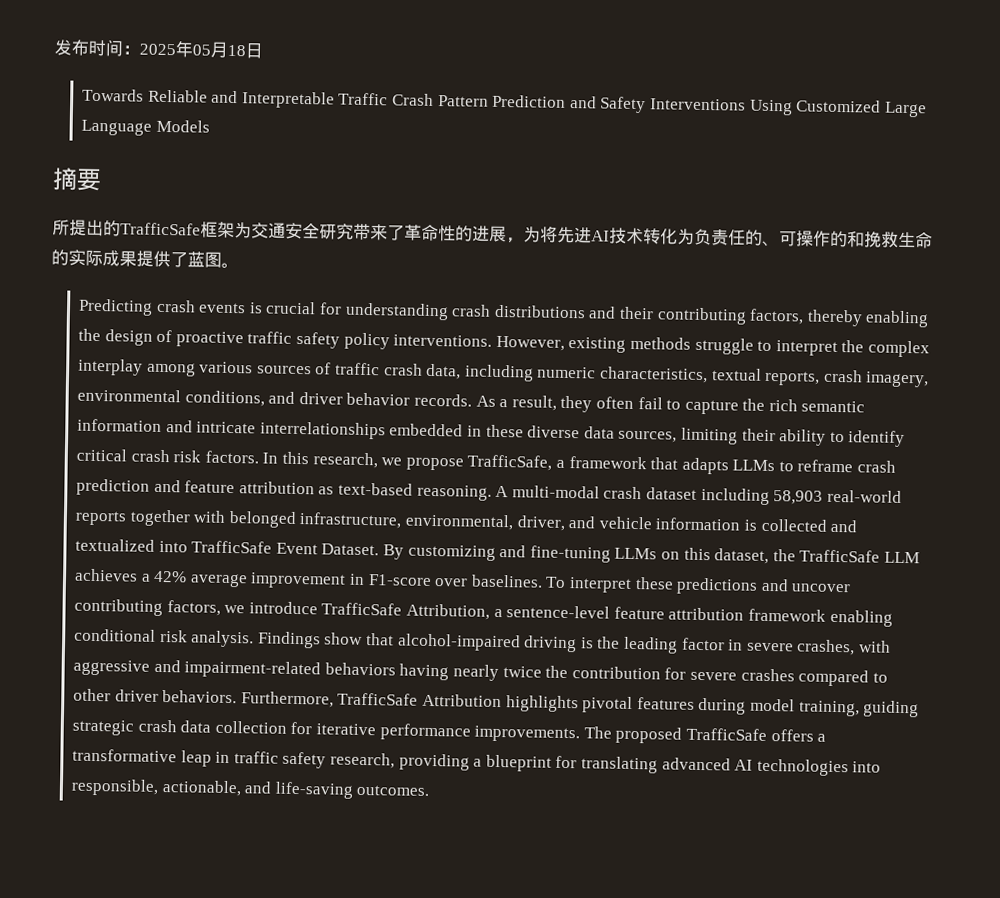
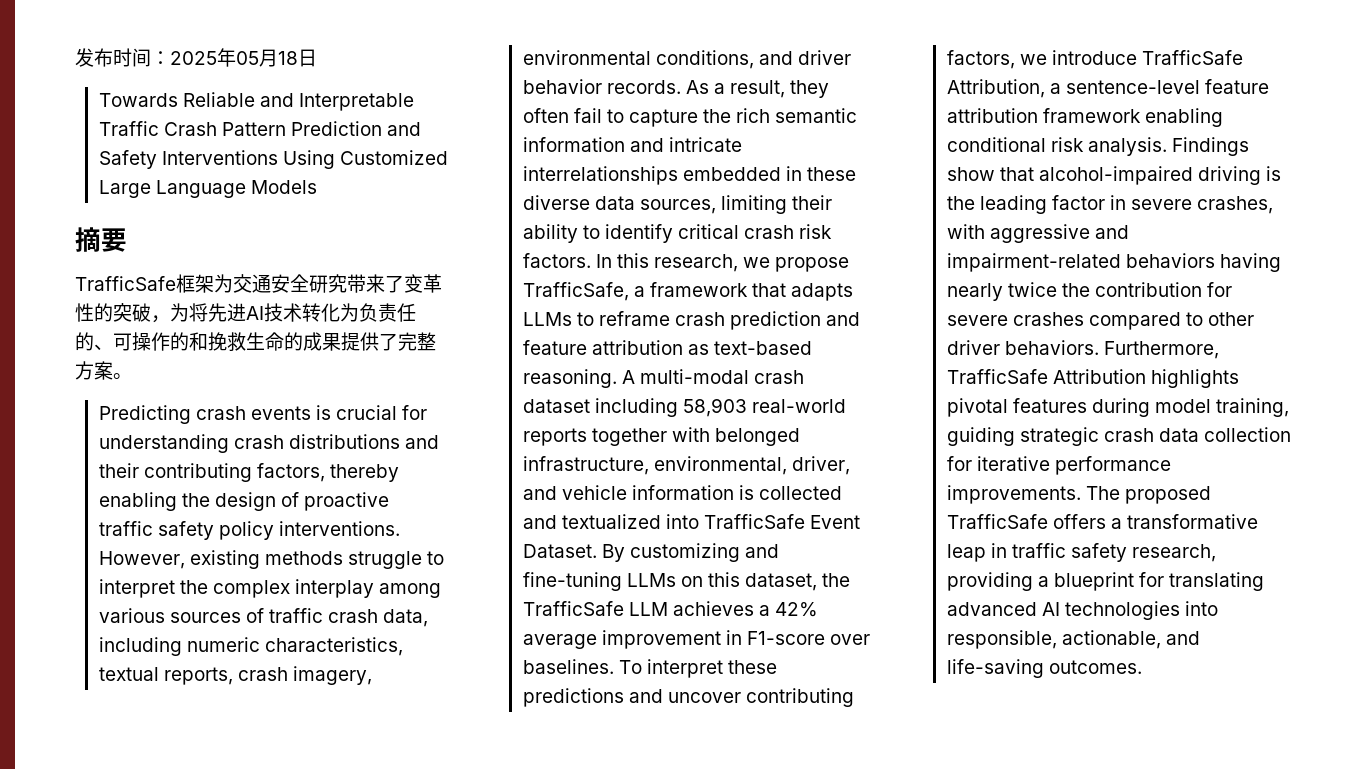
[52,219,121,237] 所提出的 -> (127, 240) none
[404,224,507,243] 革命性的进展 -> [404,274,442,293] [75,303,151,322] 变革性的突破
[68,249,103,267] 实际 -> (303, 341) none
[187,251,222,268] 蓝图 -> [398,332,436,351] [75,361,113,380] 完整方案

